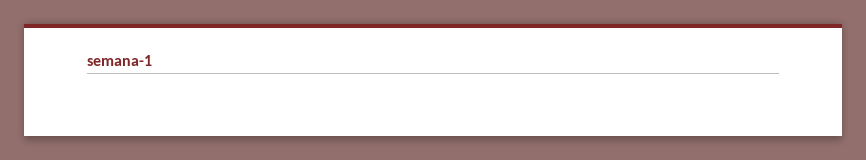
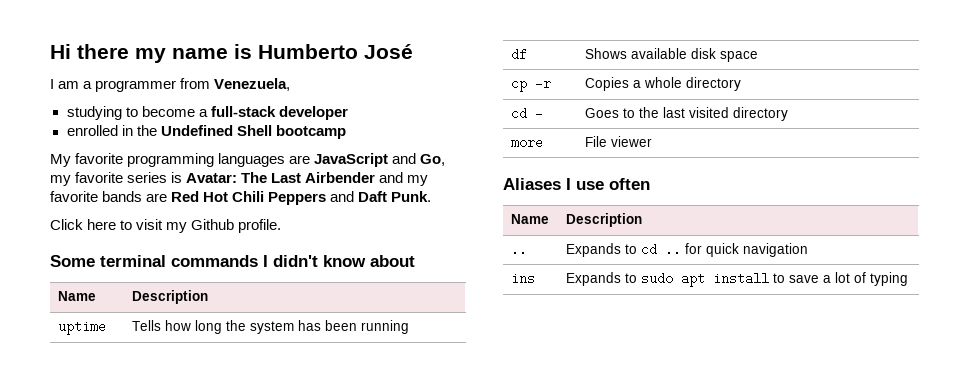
[87,55,152,66] semana-1 -> [50,44,413,63] [50,78,291,92] [66,106,348,120] [66,125,346,139] [50,153,446,167] [50,172,429,186] [50,191,432,205] [50,219,282,233] [50,255,415,267] [58,291,97,301] [132,290,209,304] [58,320,107,335] [132,320,410,334] [511,48,528,61] [585,48,759,62] [511,77,552,92] [585,77,742,91] [511,107,544,120] [585,107,789,121] [511,136,544,149] [585,136,653,147] [503,178,650,190] [511,214,550,224] [566,213,643,227] [511,243,528,256] [566,243,809,257] [511,274,536,283] [566,272,909,287] Hi there my name is Humberto José // I am a programmer from Venezuela, // studying to become a full-stack developer // enrolled in the Undefined Shell bootcamp // My favorite programming languages are JavaScript and Go, my favorite series is Avatar: The Last Airbender and my favorite bands are Red Hot Chili Peppers and Daft Punk. // Click here to visit my Github profile. // Some terminal commands I didn't know about // Name | Description // uptime | Tells how long the system has been running // df | Shows available disk space // cp -r | Copies a whole directory // cd - | Goes to the last visited directory // more | File viewer // Aliases I use often // Name | Description // .. | Expands to cd .. for quick navigation // ins | Expands to sudo apt install to save a lot of typing

